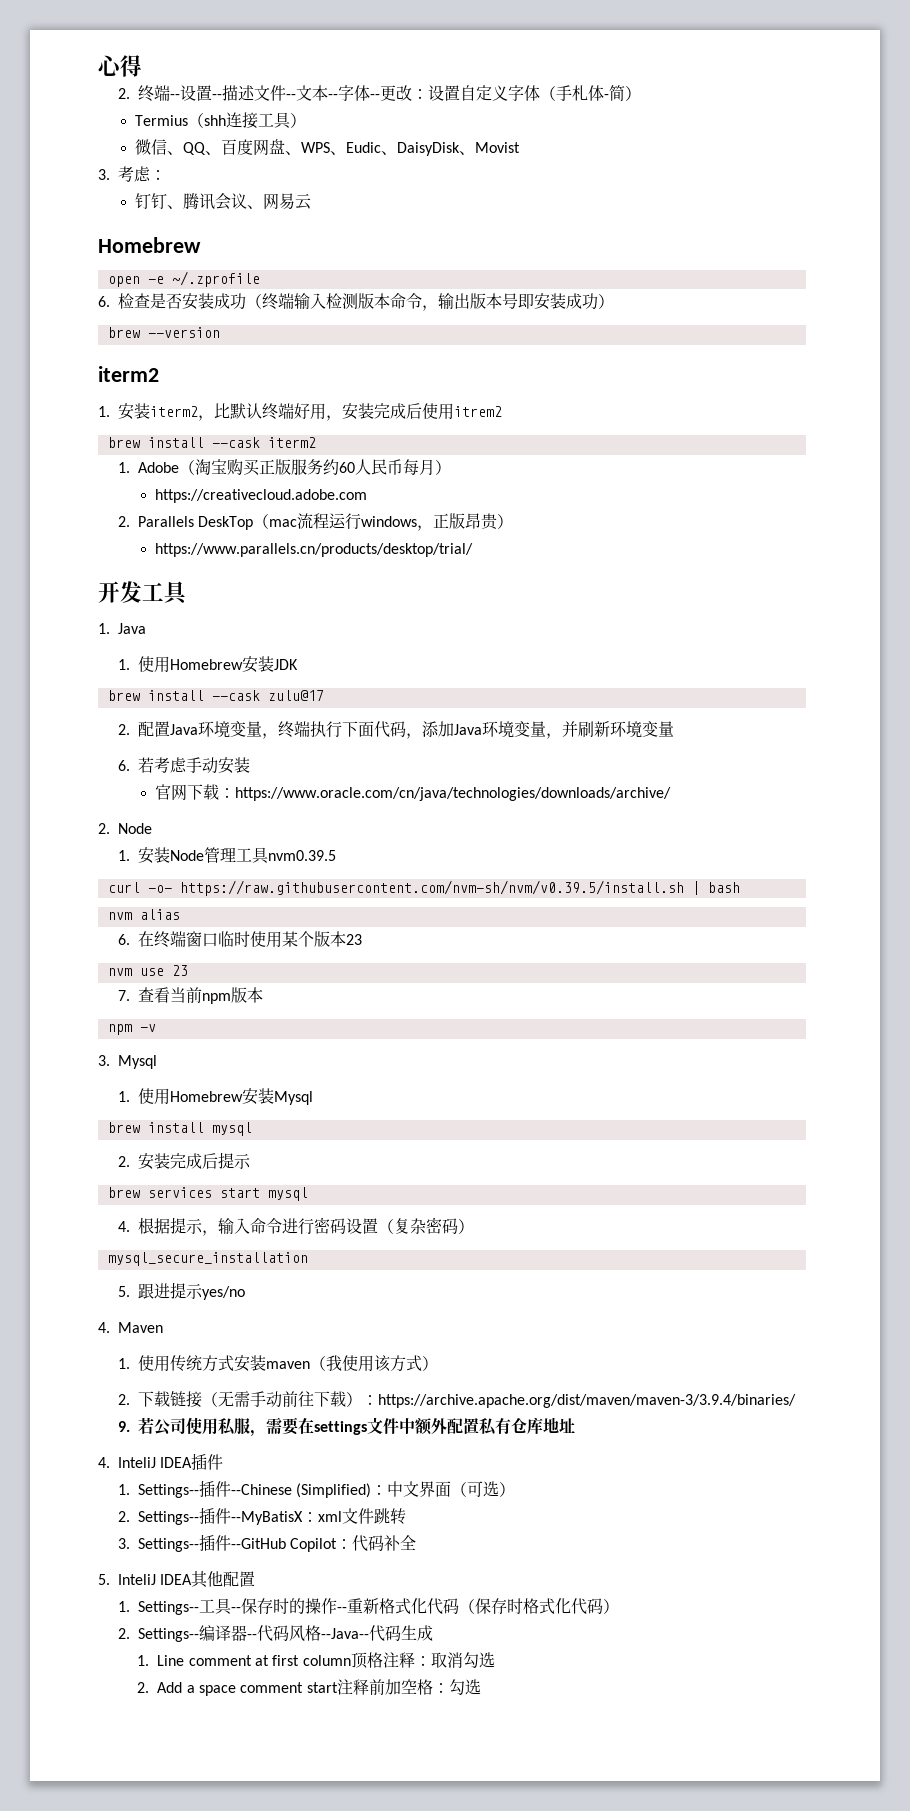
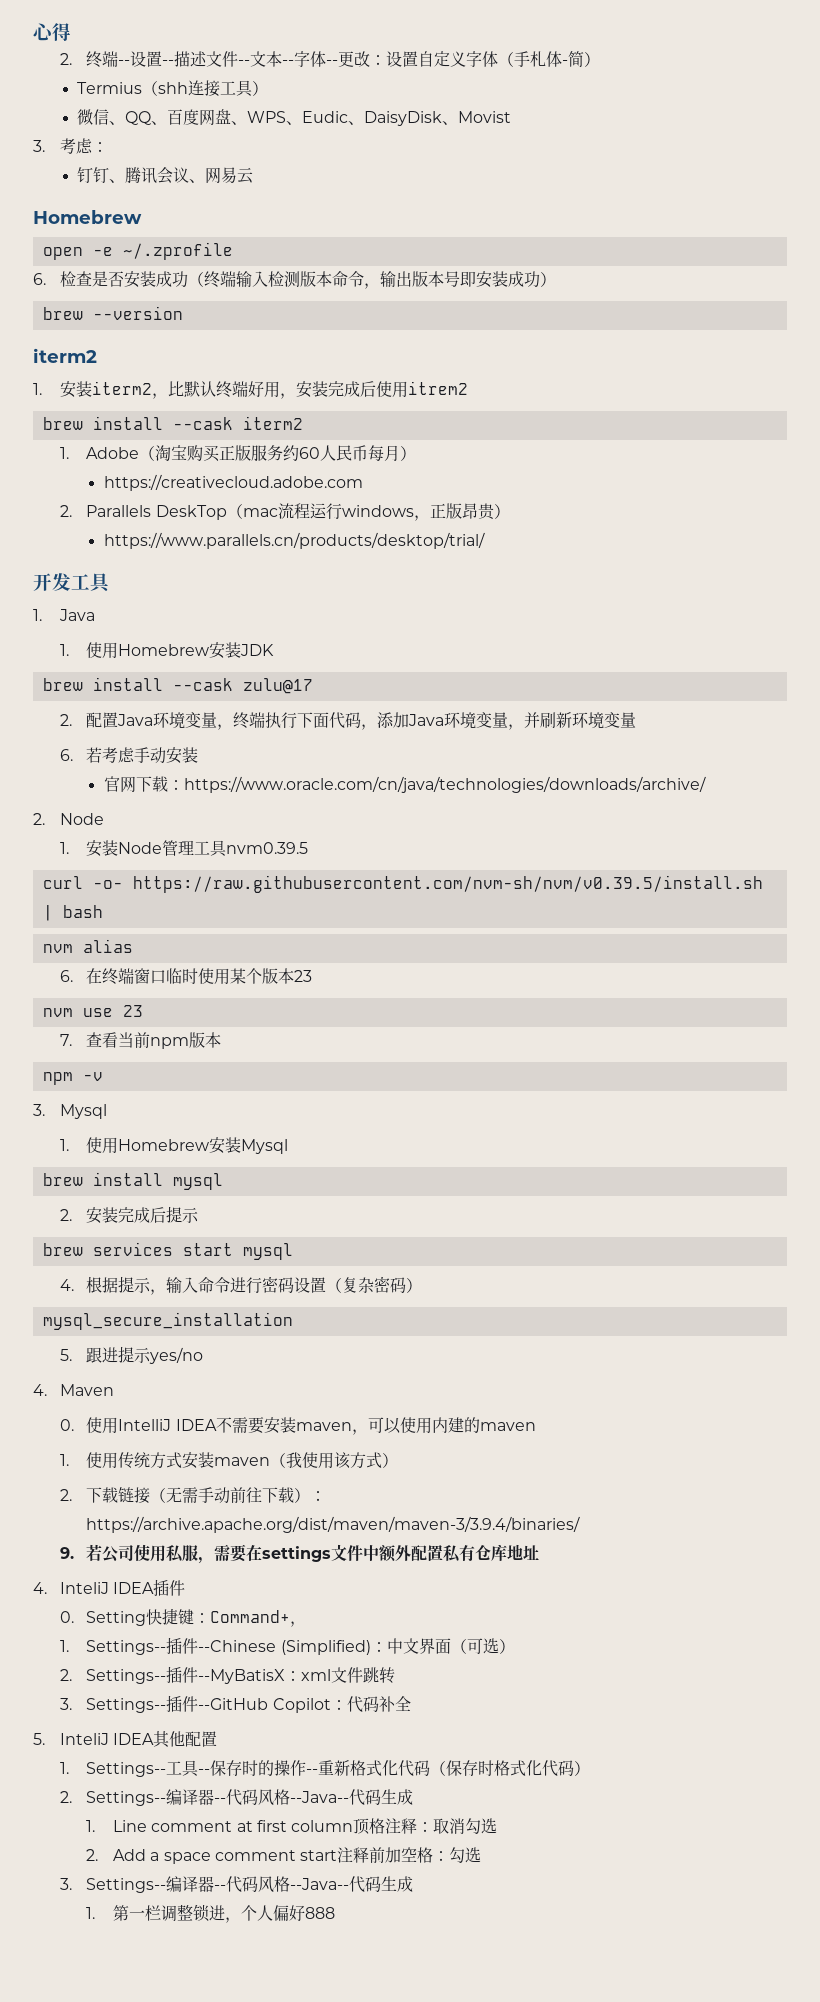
(163, 1327) none -> [59,1417,536,1435] // 0.使用IntelliJ IDEA不需要安装maven，可以使用内建的maven
(224, 1462) none -> [59,1608,307,1627] // 0. Setting快捷键：Command+，
(481, 1687) none -> [59,1876,414,1893] [86,1904,335,1923] // 3. Settings--编译器--代码风格--Java--代码生成 // 1.第一栏调整锁进，个人偏好888

